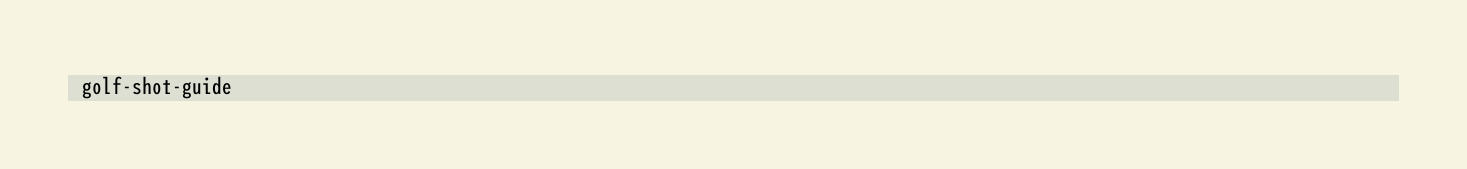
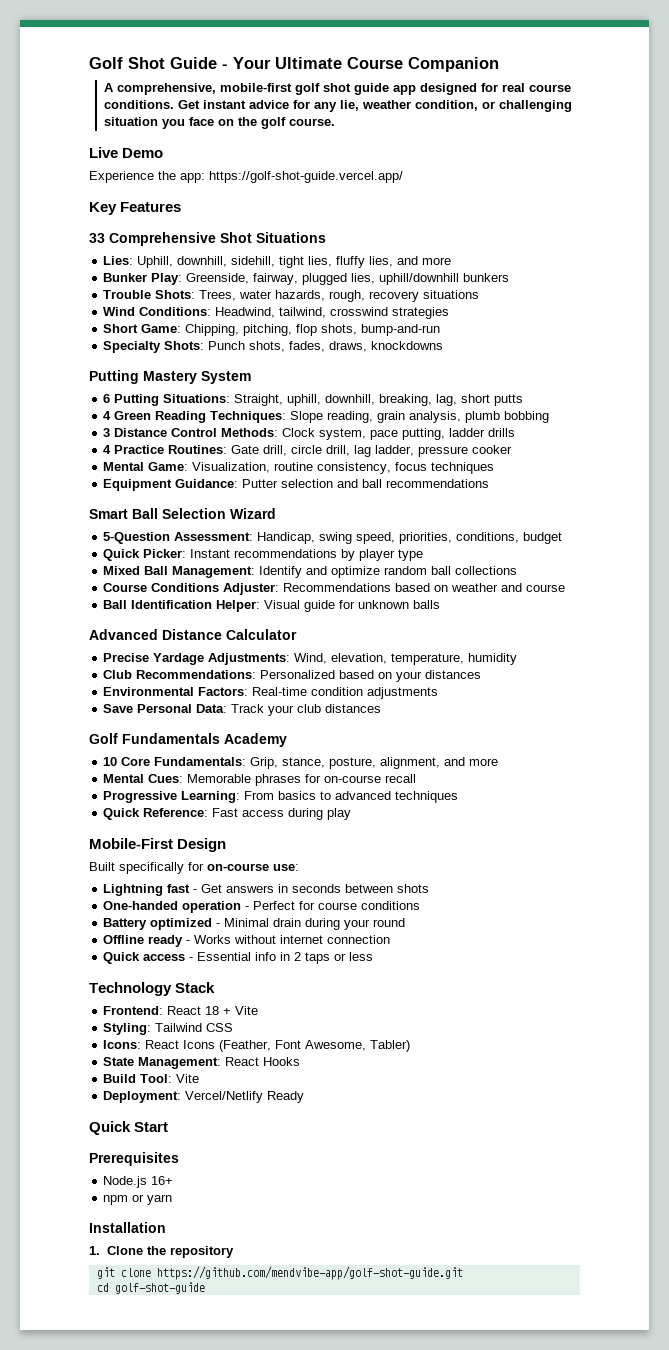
(81, 87) none -> [89,57,499,72] [103,83,571,95] [103,100,572,112] [103,117,335,129] [89,147,164,158] [89,171,403,183] [89,202,182,215] [89,232,326,246] [103,256,452,268] [103,273,510,285] [103,290,480,302] [103,307,450,319] [103,324,441,336] [103,341,444,353] [89,370,251,384] [103,394,524,406] [103,411,550,423] [103,428,516,440] [103,445,513,457] [103,462,495,474] [103,479,490,491] [89,508,276,519] [103,532,563,544] [103,549,424,561] [103,566,518,578] [103,583,566,595] [103,600,441,612] [89,629,297,640] [103,653,518,665] [103,670,482,682] [103,687,439,699] [103,704,382,716] [89,733,287,747] [103,757,499,769] [103,774,417,786] [103,791,459,803] [103,808,352,820] [89,838,227,852] [89,862,299,874] [103,884,430,896] [103,901,421,913] [103,918,406,930] [103,935,391,947] [103,952,374,964] [89,982,216,996] [103,1006,259,1015] [103,1023,234,1035] [103,1040,411,1052] [103,1057,301,1069] [103,1074,200,1083] [103,1091,305,1103] [89,1121,169,1135] [89,1152,179,1166] [103,1176,174,1188] [103,1194,173,1205] [89,1222,166,1233] [89,1246,234,1258] [96,1266,463,1280] [96,1283,109,1292] Golf Shot Guide - Your Ultimate Course Companion // A comprehensive, mobile-first golf shot guide app designed for real course conditions. Get instant advice for any lie, weather condition, or challenging situation you face on the golf course. // Live Demo // Experience the app: https://golf-shot-guide.vercel.app/ // Key Features // 33 Comprehensive Shot Situations // Lies: Uphill, downhill, sidehill, tight lies, fluffy lies, and more // Bunker Play: Greenside, fairway, plugged lies, uphill/downhill bunkers // Trouble Shots: Trees, water hazards, rough, recovery situations // Wind Conditions: Headwind, tailwind, crosswind strategies // Short Game: Chipping, pitching, flop shots, bump-and-run // Specialty Shots: Punch shots, fades, draws, knockdowns // Putting Mastery System // 6 Putting Situations: Straight, uphill, downhill, breaking, lag, short putts // 4 Green Reading Techniques: Slope reading, grain analysis, plumb bobbing // 3 Distance Control Methods: Clock system, pace putting, ladder drills // 4 Practice Routines: Gate drill, circle drill, lag ladder, pressure cooker // Mental Game: Visualization, routine consistency, focus techniques // Equipment Guidance: Putter selection and ball recommendations // Smart Ball Selection Wizard // 5-Question Assessment: Handicap, swing speed, priorities, conditions, budget // Quick Picker: Instant recommendations by player type // Mixed Ball Management: Identify and optimize random ball collections // Course Conditions Adjuster: Recommendations based on weather and course // Ball Identification Helper: Visual guide for unknown balls // Advanced Distance Calculator // Precise Yardage Adjustments: Wind, elevation, temperature, humidity // Club Recommendations: Personalized based on your distances // Environmental Factors: Real-time condition adjustments // Save Personal Data: Track your club distances // Golf Fundamentals Academy // 10 Core Fundamentals: Grip, stance, posture, alignment, and more // Mental Cues: Memorable phrases for on-course recall // Progressive Learning: From basics to advanced techniques // Quick Reference: Fast access during play // Mobile-First Design // Built specifically for on-course use: // Lightning fast - Get answers in seconds between shots // One-handed operation - Perfect for course conditions // Battery optimized - Minimal drain during your round // Offline ready - Works without internet connection // Quick access - Essential info in 2 taps or less // Technology Stack // Frontend: React 18 + Vite // Styling: Tailwind CSS // Icons: React Icons (Feather, Font Awesome, Tabler) // State Management: React Hooks // Build Tool: Vite // Deployment: Vercel/Netlify Ready // Quick Start // Prerequisites // Node.js 16+ // npm or yarn // Installation // 1. Clone the repository // git clone https://github.com/mendvibe-app/golf-shot-guide.git // cd

